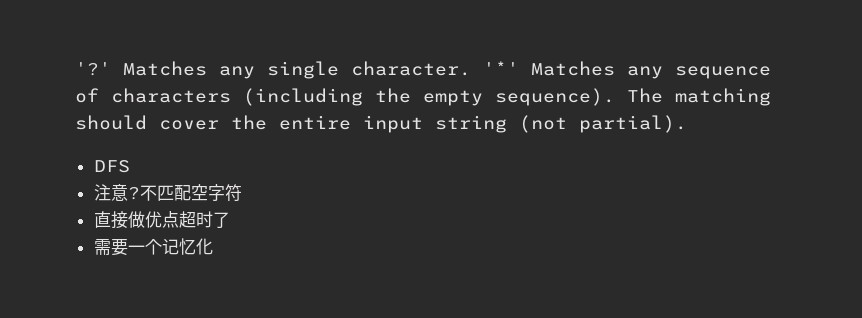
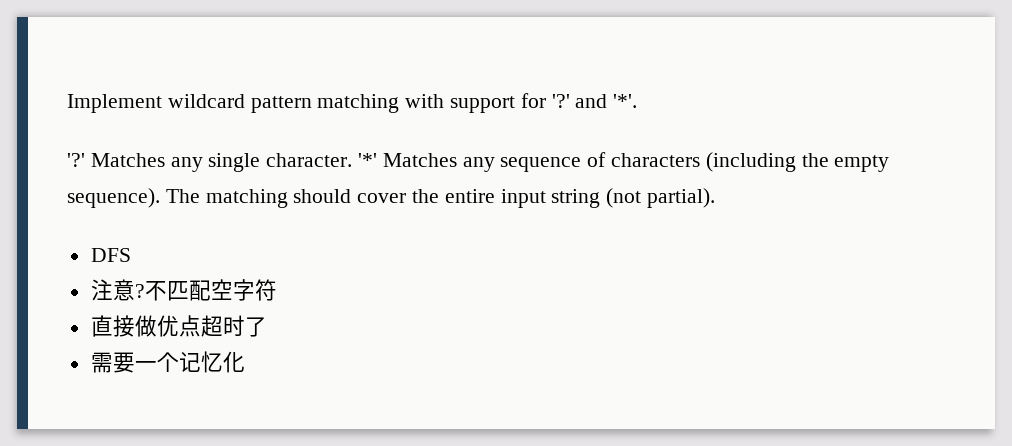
(75, 69) none -> [67,93,638,113] Implement wildcard pattern matching with support for '?' and '*'. //

